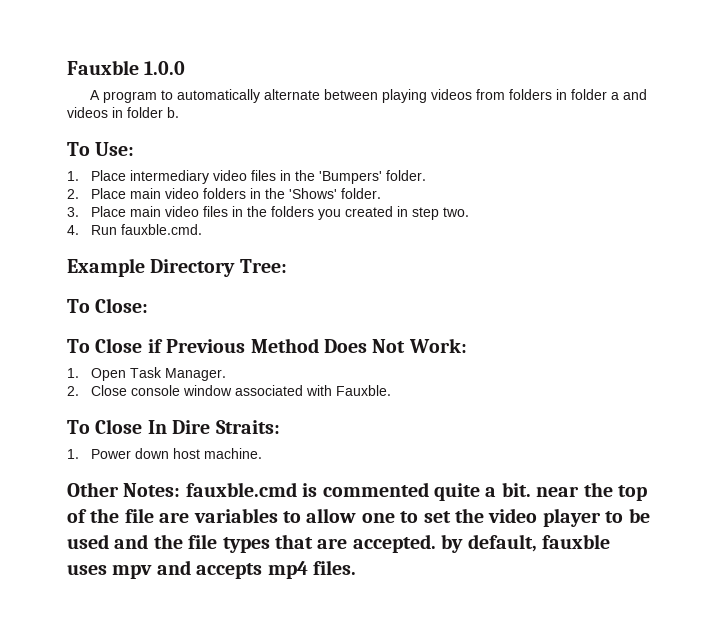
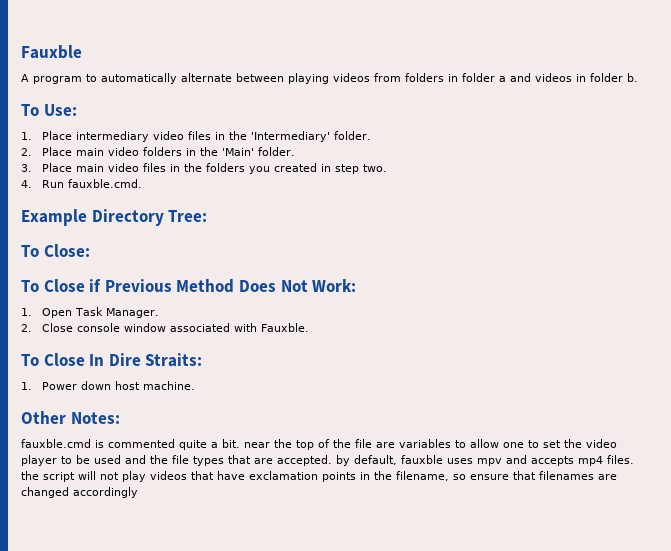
[144,61,186,75] 1.0.0 -> (82, 52) none
[319,171,383,184] 'Bumpers' -> [250,131,330,142] 'Intermediary'
[289,188,338,199] 'Shows' -> [221,148,254,156] 'Main'
(181, 490) none -> (120, 418) //
(356, 567) none -> [21,471,617,482] [21,487,138,498] the script will not play videos that have exclamation points in the filename, so ensure that filenames are changed accordingly

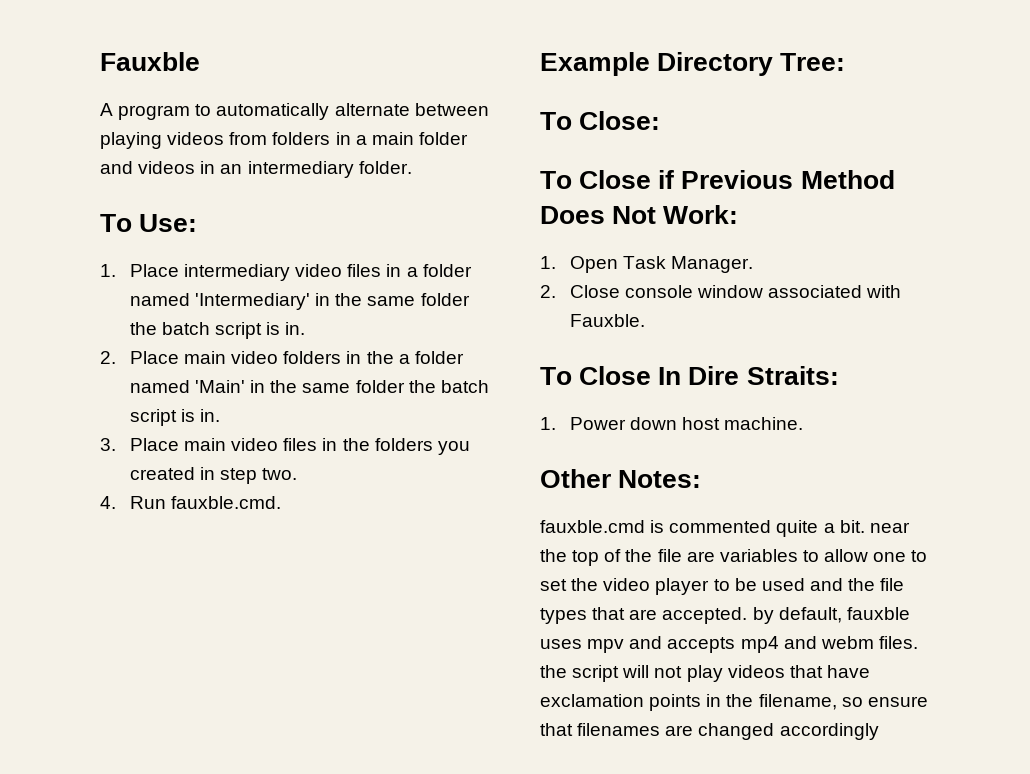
[462,73,638,82] folder a and videos in folder b. -> [355,132,468,145] [100,161,412,178] a main folder and videos in an intermediary folder.
[228,131,371,142] the 'Intermediary' folder. -> [406,264,472,277] [129,293,470,310] [129,322,306,339] a folder named 'Intermediary' in the same folder the batch script is in.
[221,147,295,156] 'Main' folder. -> [398,351,464,364] [129,380,489,393] [129,409,221,426] a folder named 'Main' in the same folder the batch script is in.
(603, 461) none -> [783,636,874,649] and webm

